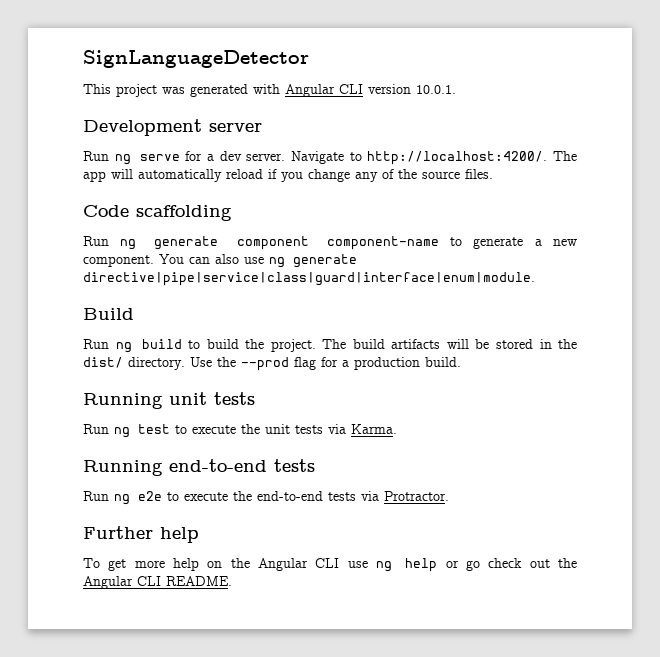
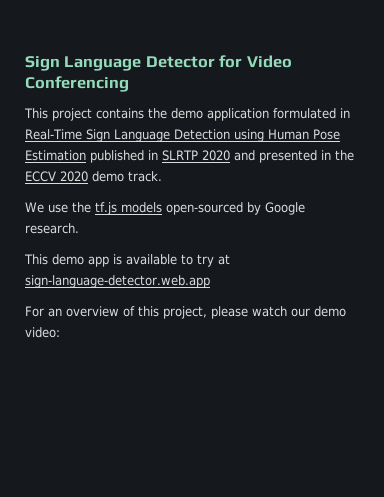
[83,50,309,68] [83,84,456,97] [83,119,262,136] [83,151,577,165] [83,169,493,182] [83,205,232,221] [83,236,577,250] [83,254,357,268] [83,272,535,286] [83,308,134,320] [83,339,578,353] [83,357,461,371] [83,392,255,409] [83,424,397,438] [83,459,315,476] [83,491,449,505] [83,526,199,543] [83,558,577,572] [83,576,232,589] SignLanguageDetector // This project was generated with Angular CLI version 10.0.1. // Development server // Run ng serve for a dev server. Navigate to http://localhost:4200/. The app will automatically reload if you change any of the source files. // Code scaffolding // Run ng generate component component-name to generate a new component. You can also use ng generate directive|pipe|service|class|guard|interface|enum|module. // Build // Run ng build to build the project. The build artifacts will be stored in the dist/ directory. Use the --prod flag for a production build. // Running unit tests // Run ng test to execute the unit tests via Karma. // Running end-to-end tests // Run ng e2e to execute the end-to-end tests via Protractor. // Further help // To get more help on the Angular CLI use ng help or go check out the Angular CLI README. -> [25,55,292,71] [25,76,129,92] [24,108,350,121] [25,129,340,142] [25,150,354,163] [25,171,162,182] [25,202,305,215] [25,223,79,234] [24,254,230,267] [25,275,210,288] [25,306,346,319] [25,327,60,338] Sign Language Detector for Video Conferencing // This project contains the demo application formulated in Real-Time Sign Language Detection using Human Pose Estimation published in SLRTP 2020 and presented in the ECCV 2020 demo track. // We use the tf.js models open-sourced by Google research. // This demo app is available to try at sign-language-detector.web.app // For an overview of this project, please watch our demo video:

